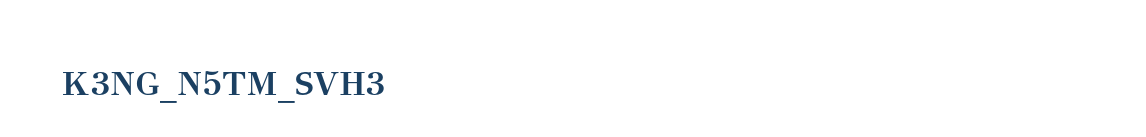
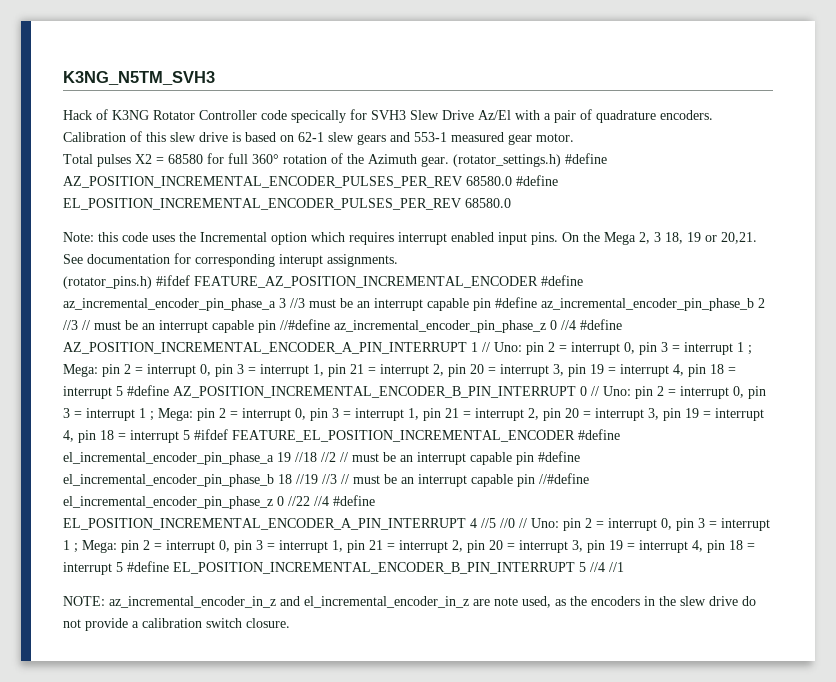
(385, 87) none -> [63,109,713,123] [63,131,574,145] [63,153,607,167] [63,175,558,188] [63,198,511,210] [63,232,757,245] [63,253,398,267] [63,275,583,289] [63,297,765,311] [63,319,622,333] [63,342,752,355] [63,364,736,377] [63,385,766,399] [63,408,764,421] [63,429,620,443] [63,451,580,465] [63,473,589,487] [63,495,375,509] [63,518,770,531] [63,540,755,553] [63,561,624,575] [63,596,756,608] [63,618,290,631] // Hack of K3NG Rotator Controller code specically for SVH3 Slew Drive Az/El with a pair of quadrature encoders. Calibration of this slew drive is based on 62-1 slew gears and 553-1 measured gear motor. // Total pulses X2 = 68580 for full 360° rotation of the Azimuth gear. (rotator_settings.h) #define AZ_POSITION_INCREMENTAL_ENCODER_PULSES_PER_REV 68580.0 #define EL_POSITION_INCREMENTAL_ENCODER_PULSES_PER_REV 68580.0 // Note: this code uses the Incremental option which requires interrupt enabled input pins. On the Mega 2, 3 18, 19 or 20,21. See documentation for corresponding interupt assignments. // (rotator_pins.h) #ifdef FEATURE_AZ_POSITION_INCREMENTAL_ENCODER #define az_incremental_encoder_pin_phase_a 3 //3 must be an interrupt capable pin #define az_incremental_encoder_pin_phase_b 2 //3 // must be an interrupt capable pin //#define az_incremental_encoder_pin_phase_z 0 //4 #define AZ_POSITION_INCREMENTAL_ENCODER_A_PIN_INTERRUPT 1 // Uno: pin 2 = interrupt 0, pin 3 = interrupt 1 ; Mega: pin 2 = interrupt 0, pin 3 = interrupt 1, pin 21 = interrupt 2, pin 20 = interrupt 3, pin 19 = interrupt 4, pin 18 = interrupt 5 #define AZ_POSITION_INCREMENTAL_ENCODER_B_PIN_INTERRUPT 0 // Uno: pin 2 = interrupt 0, pin 3 = interrupt 1 ; Mega: pin 2 = interrupt 0, pin 3 = interrupt 1, pin 21 = interrupt 2, pin 20 = interrupt 3, pin 19 = interrupt 4, pin 18 = interrupt 5 #ifdef FEATURE_EL_POSITION_INCREMENTAL_ENCODER #define el_incremental_encoder_pin_phase_a 19 //18 //2 // must be an interrupt capable pin #define el_incremental_encoder_pin_phase_b 18 //19 //3 // must be an interrupt capable pin //#define el_incremental_encoder_pin_phase_z 0 //22 //4 #define EL_POSITION_INCREMENTAL_ENCODER_A_PIN_INTERRUPT 4 //5 //0 // Uno: pin 2 = interrupt 0, pin 3 = interrupt 1 ; Mega: pin 2 = interrupt 0, pin 3 = interrupt 1, pin 21 = interrupt 2, pin 20 = interrupt 3, pin 19 = interrupt 4, pin 18 = interrupt 5 #define EL_POSITION_INCREMENTAL_ENCODER_B_PIN_INTERRUPT 5 //4 //1 // NOTE: az_incremental_encoder_in_z and el_incremental_encoder_in_z are note used, as the encoders in the slew drive do not provide a calibration switch closure.

